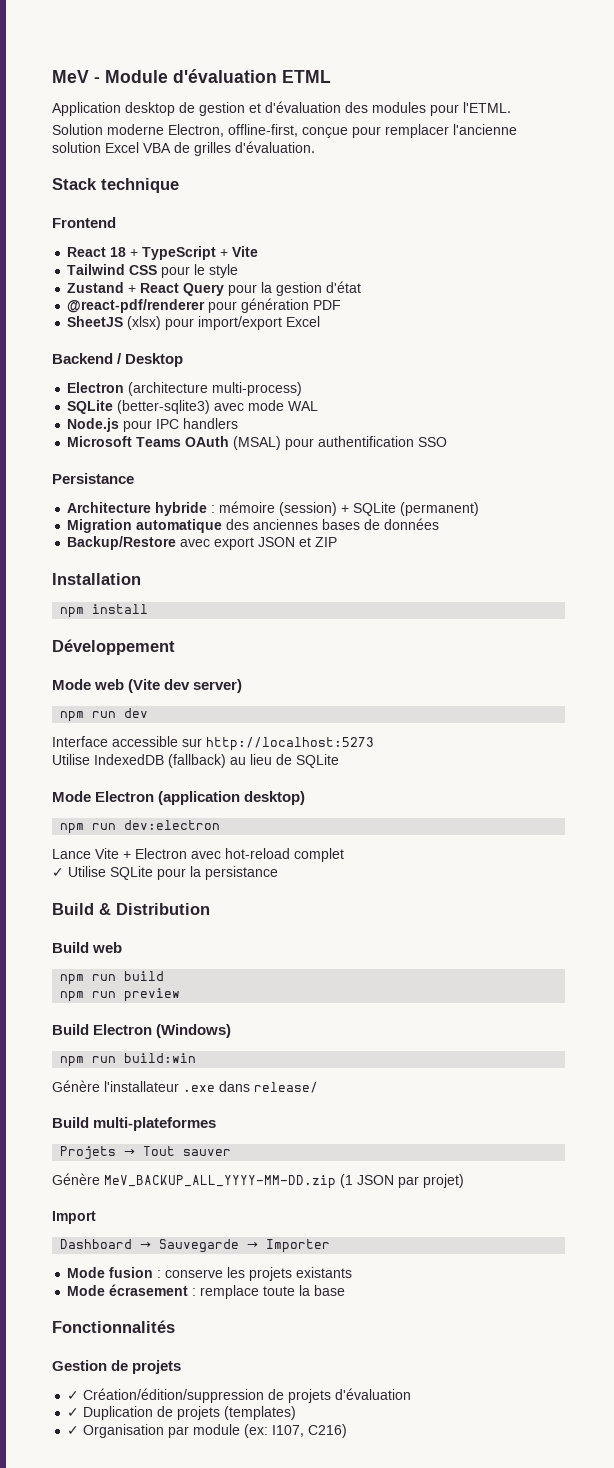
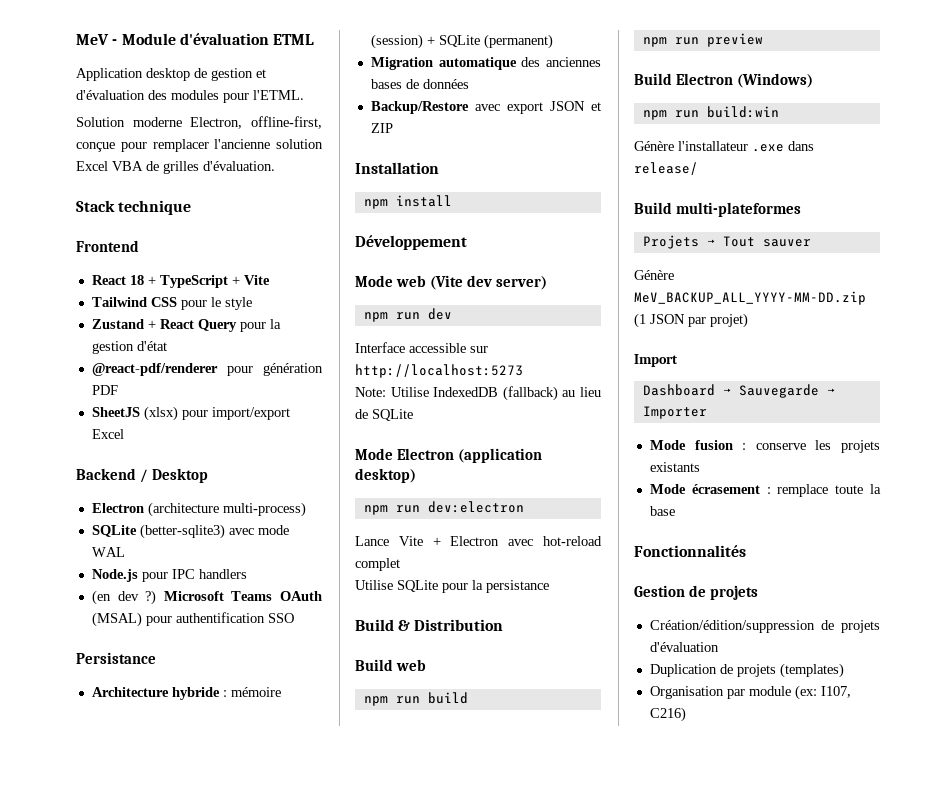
(239, 423) none -> [91,590,157,605] (en dev ?)
(374, 744) none -> [355,387,386,397] Note:
[52,868,64,877] ✓ -> (400, 564) none
[67,1391,80,1400] ✓ -> (758, 592) none
[67,1408,80,1417] ✓ -> (719, 647) none
[67,1426,80,1435] ✓ -> (844, 670) none

